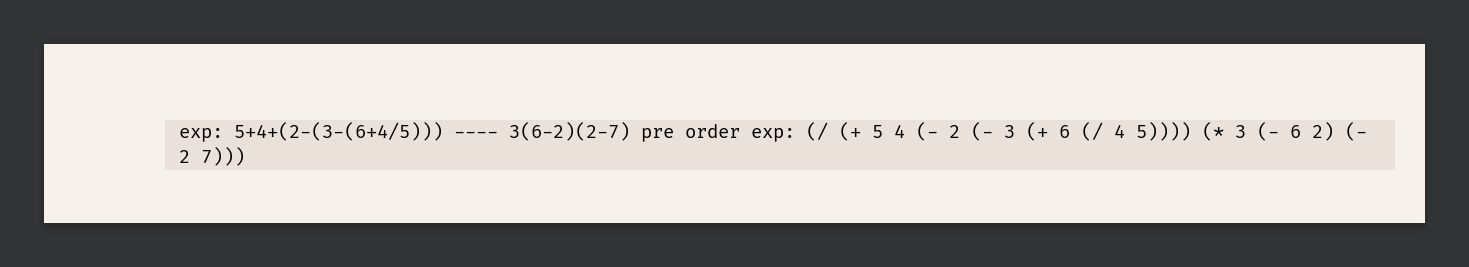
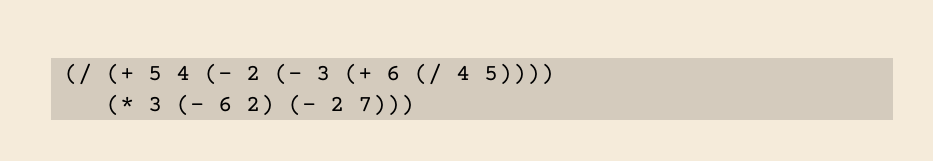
[178,122,795,142] exp: 5+4+(2-(3-(6+4/5))) ---- 3(6-2)(2-7) pre order exp: -> (63, 74) none
(1191, 131) none -> (554, 74) //

